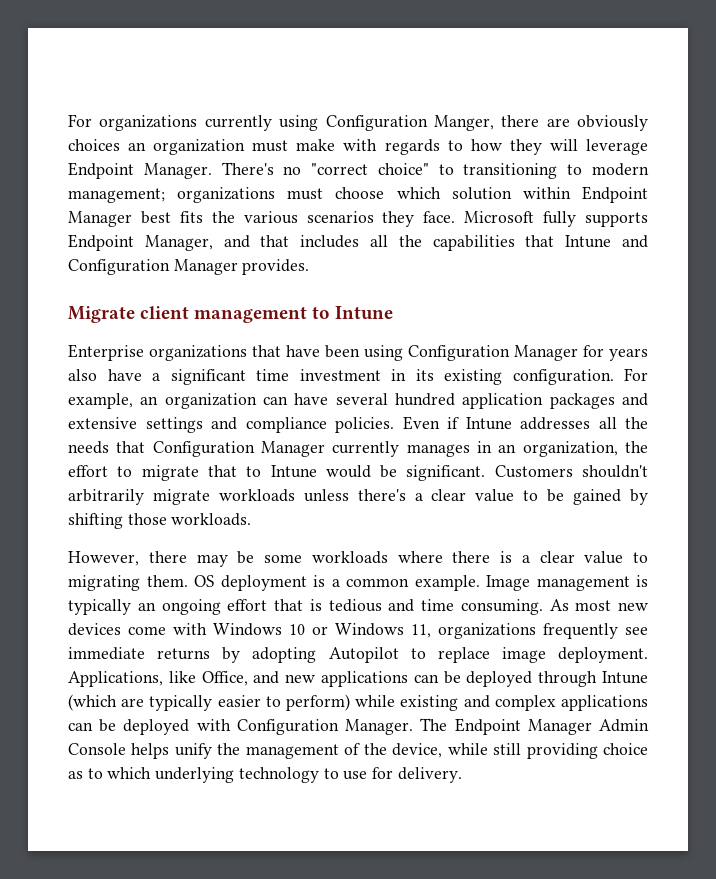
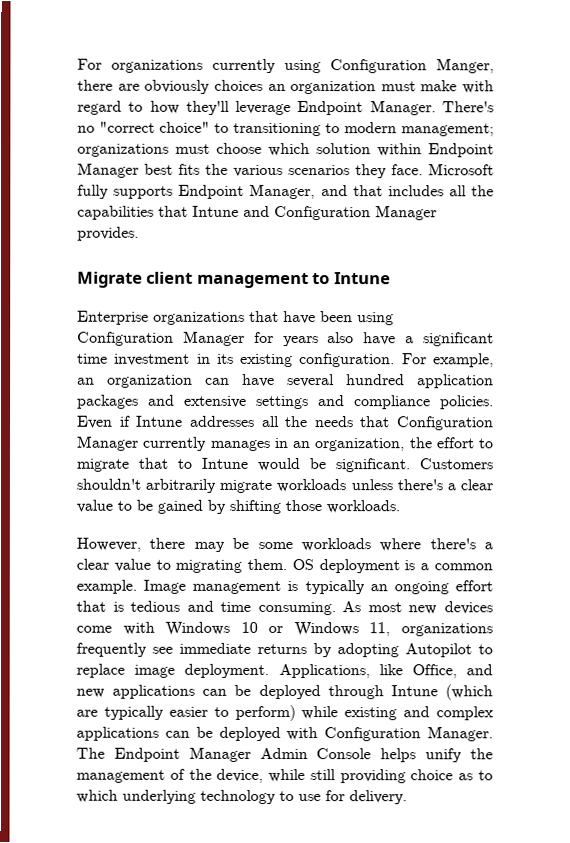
[384,139,440,155] regards -> [77,100,122,115] regard
[509,139,578,155] they will -> [185,100,230,115] they'll
[452,551,512,563] there is -> [429,538,476,550] there's

